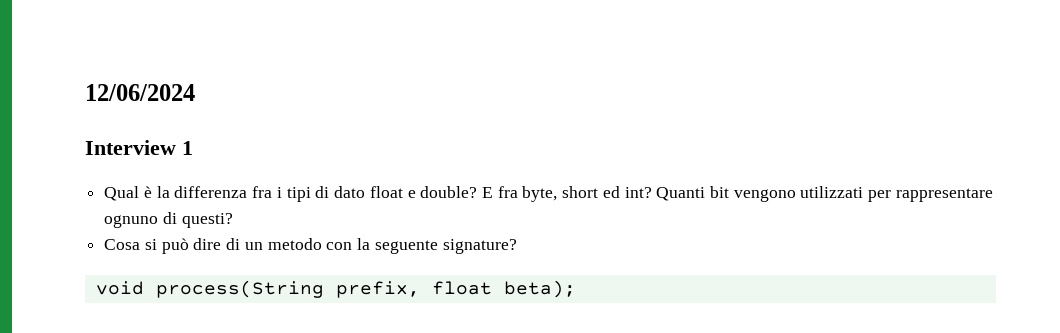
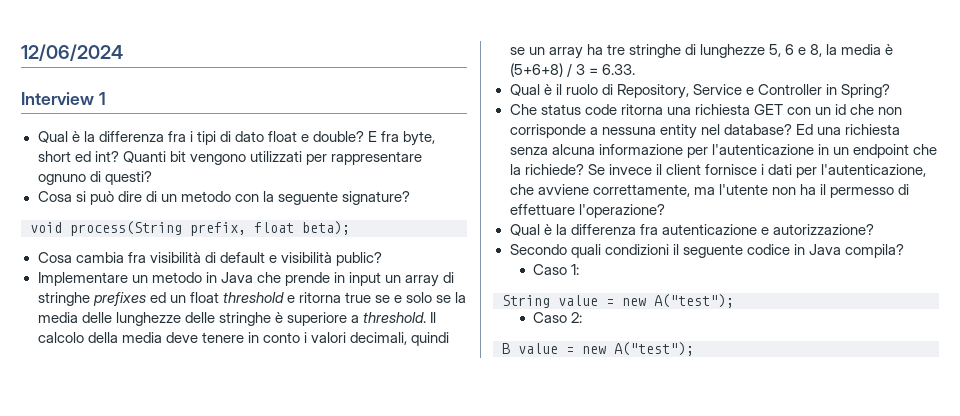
(576, 289) none -> [37,252,382,266] [37,272,455,287] [37,292,467,306] [37,312,436,326] [37,332,450,346] [509,44,894,59] [509,63,635,77] [509,84,890,99] [509,104,903,115] [509,124,900,139] [509,144,937,158] [509,164,926,178] [509,184,909,198] [509,204,665,218] [509,224,874,236] [509,244,904,258] [533,264,580,275] [502,294,734,308] [533,312,583,323] [502,342,694,356] // Cosa cambia fra visibilità di default e visibilità public? // Implementare un metodo in Java che prende in input un array di stringhe prefixes ed un float threshold e ritorna true se e solo se la media delle lunghezze delle stringhe è superiore a threshold. Il calcolo della media deve tenere in conto i valori decimali, quindi se un array ha tre stringhe di lunghezze 5, 6 e 8, la media è (5+6+8) / 3 = 6.33. // Qual è il ruolo di Repository, Service e Controller in Spring? // Che status code ritorna una richiesta GET con un id che non corrisponde a nessuna entity nel database? Ed una richiesta senza alcuna informazione per l'autenticazione in un endpoint che la richiede? Se invece il client fornisce i dati per l'autenticazione, che avviene correttamente, ma l'utente non ha il permesso di effettuare l'operazione? // Qual è la differenza fra autenticazione e autorizzazione? // Secondo quali condizioni il seguente codice in Java compila? // Caso 1: // String value = new A("test"); // Caso 2: // B value = new A("test");

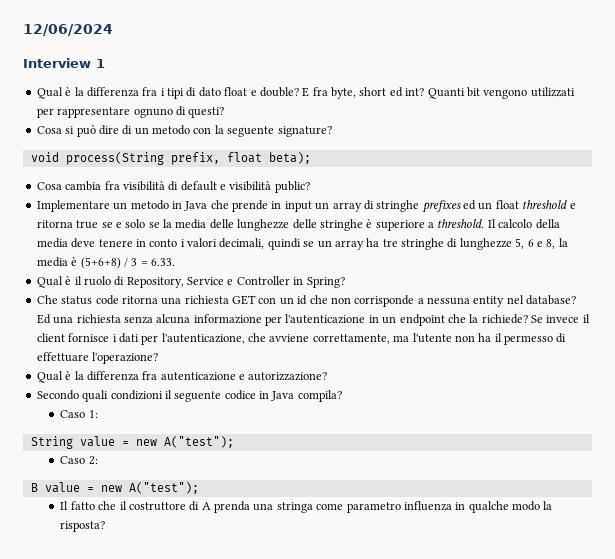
(694, 349) none -> [60,501,553,513] [60,521,106,532] // Il fatto che il costruttore di A prenda una stringa come parametro influenza in qualche modo la risposta?

